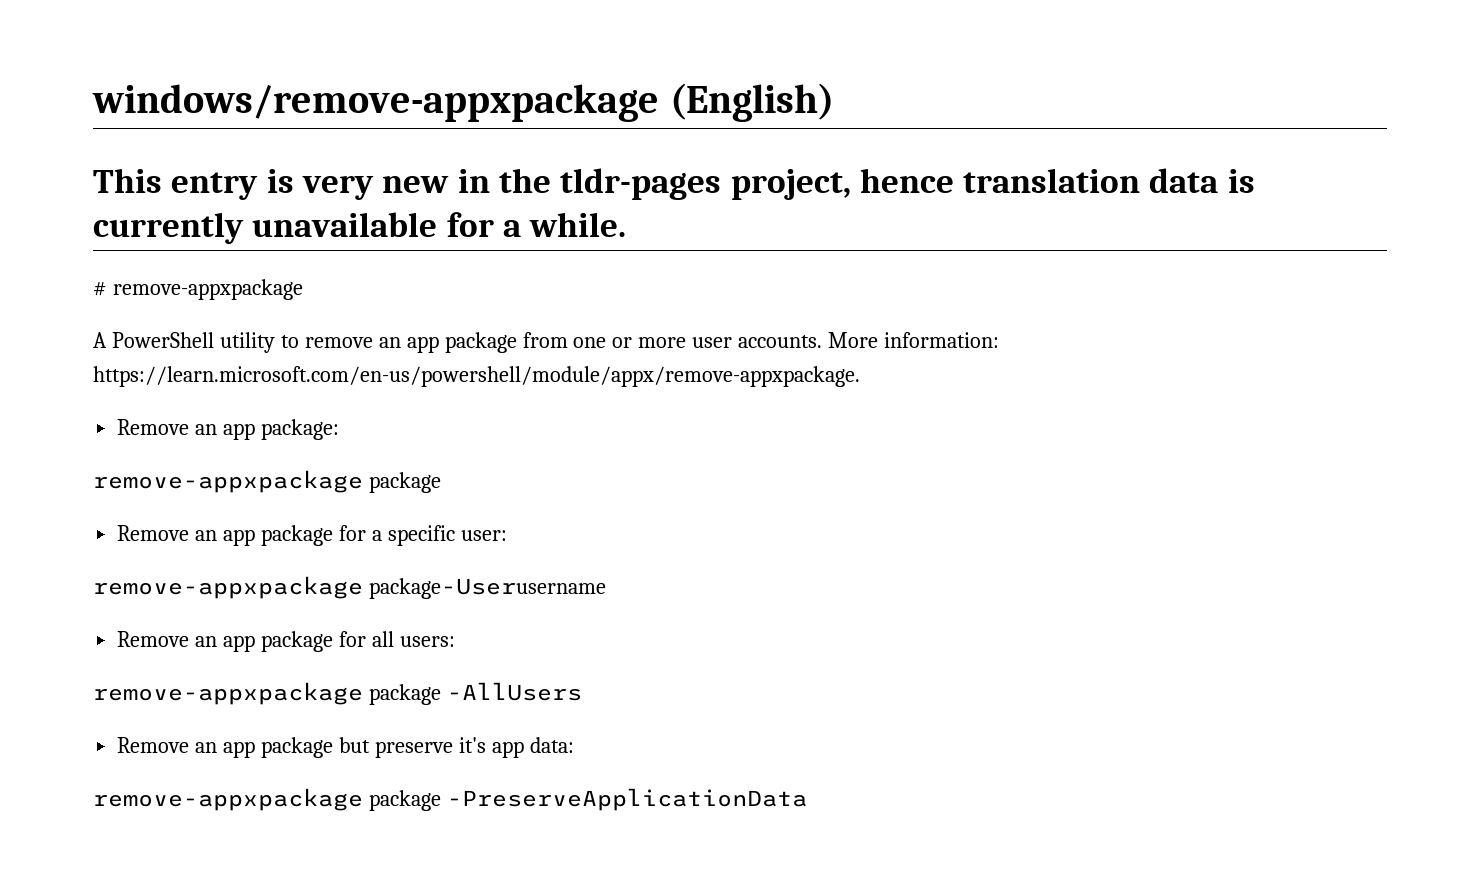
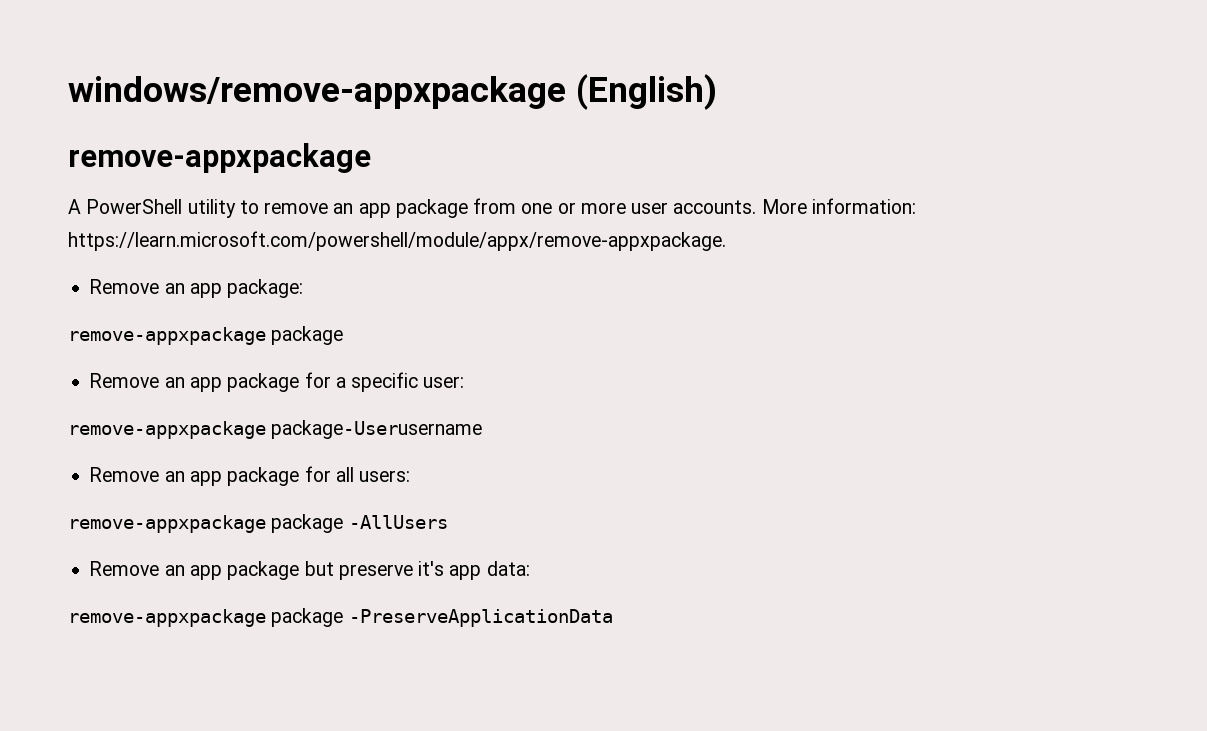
[93,168,1255,200] [93,212,627,244] [93,281,107,296] This entry is very new in the tldr-pages project, hence translation data is currently unavailable for a while. // # -> (717, 92) none
[93,366,860,387] https://learn.microsoft.com/en-us/powershell/module/appx/remove-appxpackage. -> [68,231,726,251] https://learn.microsoft.com/powershell/module/appx/remove-appxpackage.

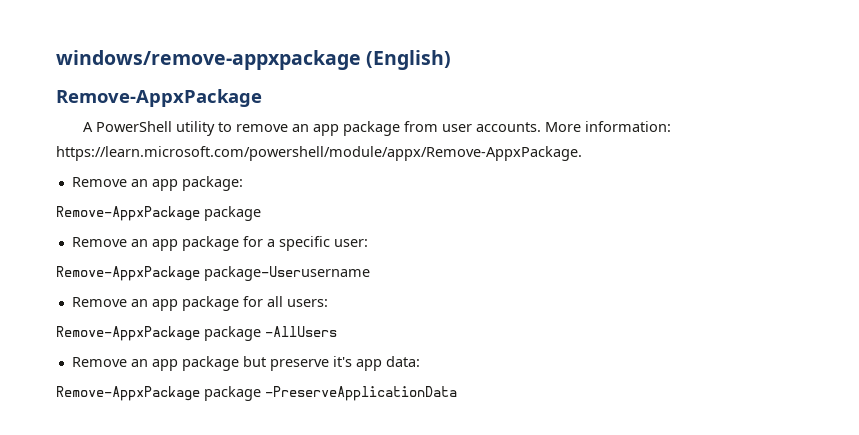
[68,143,371,173] remove-appxpackage -> [56,89,262,107] Remove-AppxPackage
[521,202,626,214] one or more -> (438, 126) none
[68,231,726,251] https://learn.microsoft.com/powershell/module/appx/remove-appxpackage. -> [56,146,582,161] https://learn.microsoft.com/powershell/module/appx/Remove-AppxPackage.
[68,327,266,345] remove-appxpackage -> [56,206,200,221] Remove-AppxPackage
[68,421,266,439] remove-appxpackage -> [56,266,200,281] Remove-AppxPackage
[68,515,266,533] remove-appxpackage -> [56,326,200,341] Remove-AppxPackage
[68,609,266,627] remove-appxpackage -> [56,386,200,401] Remove-AppxPackage

